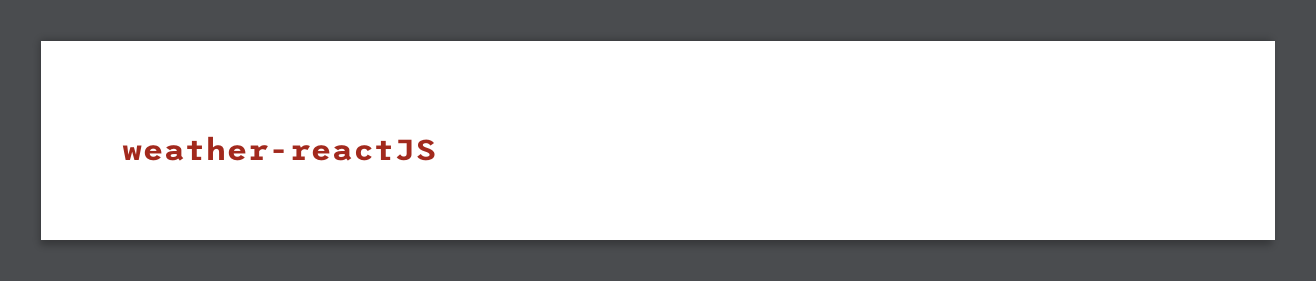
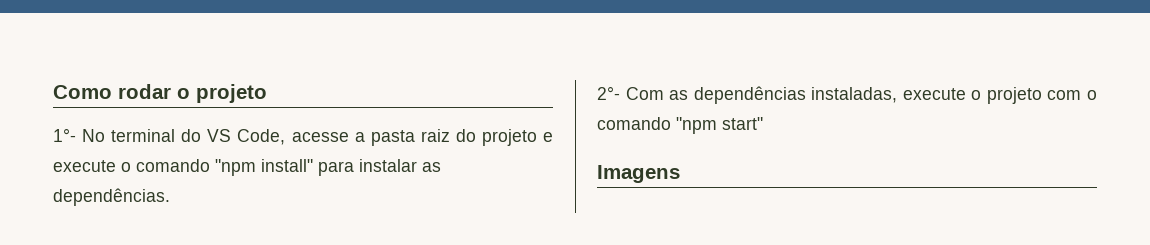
[122,136,437,161] weather-reactJS -> [53,84,267,103] [53,128,553,146] [53,159,441,176] [53,188,170,206] [597,86,1097,104] [597,117,763,134] [597,165,680,183] Como rodar o projeto // 1°- No terminal do VS Code, acesse a pasta raiz do projeto e execute o comando "npm install" para instalar as dependências. // 2°- Com as dependências instaladas, execute o projeto com o comando "npm start" // Imagens

